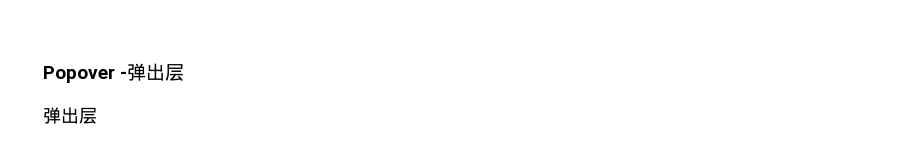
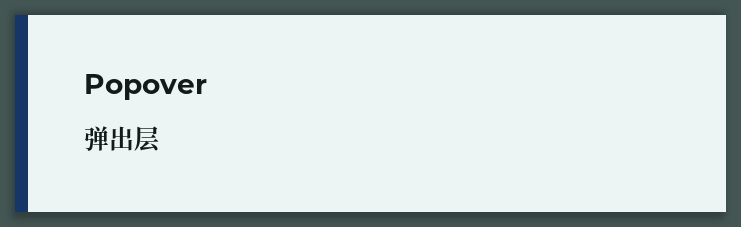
[120,63,185,81] -弹出层 -> (207, 87) none

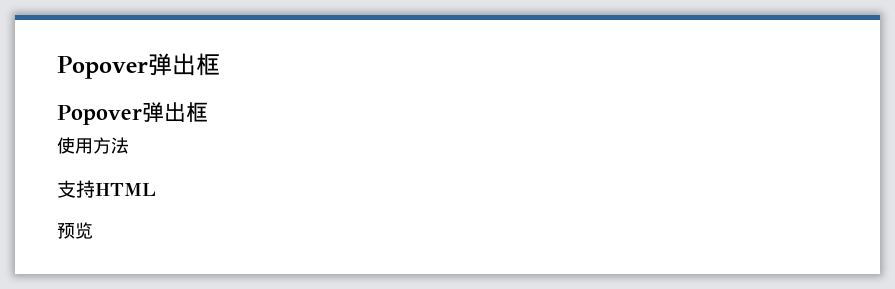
[84,74,207,100] [84,126,160,152] Popover // 弹出层 -> [57,53,220,79] [57,102,208,125] [57,137,129,154] [57,180,156,198] [57,222,93,239] Popover弹出框 // Popover弹出框 // 使用方法 // 支持HTML // 预览

